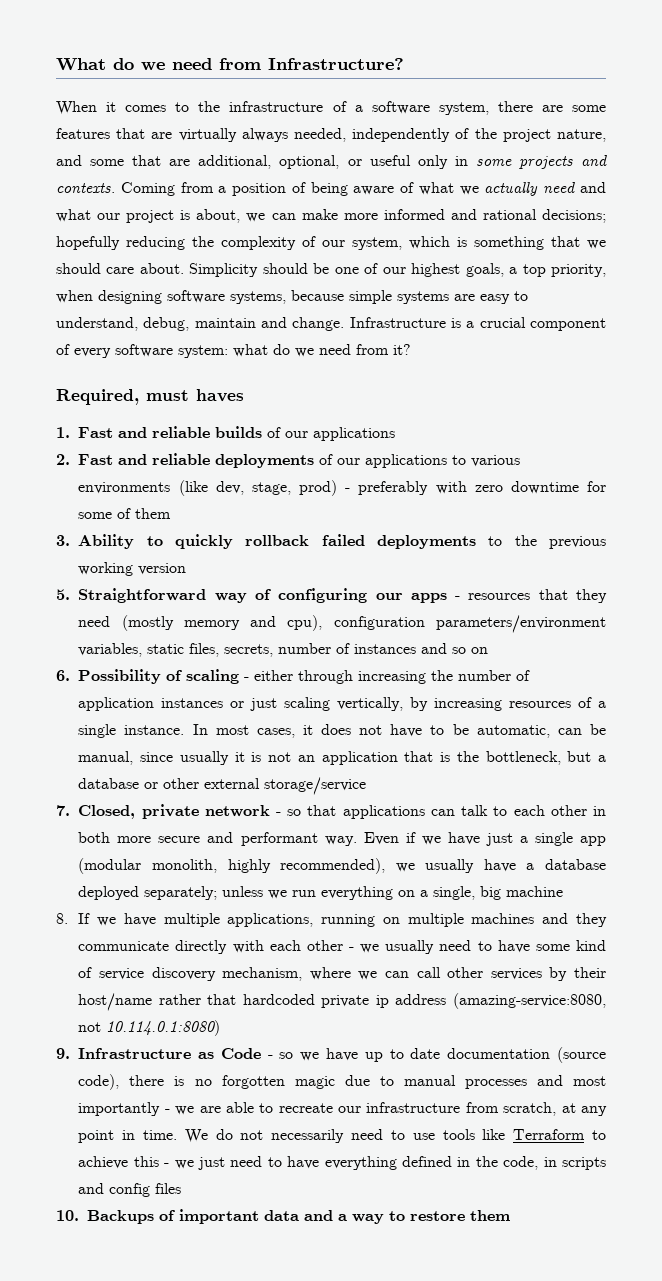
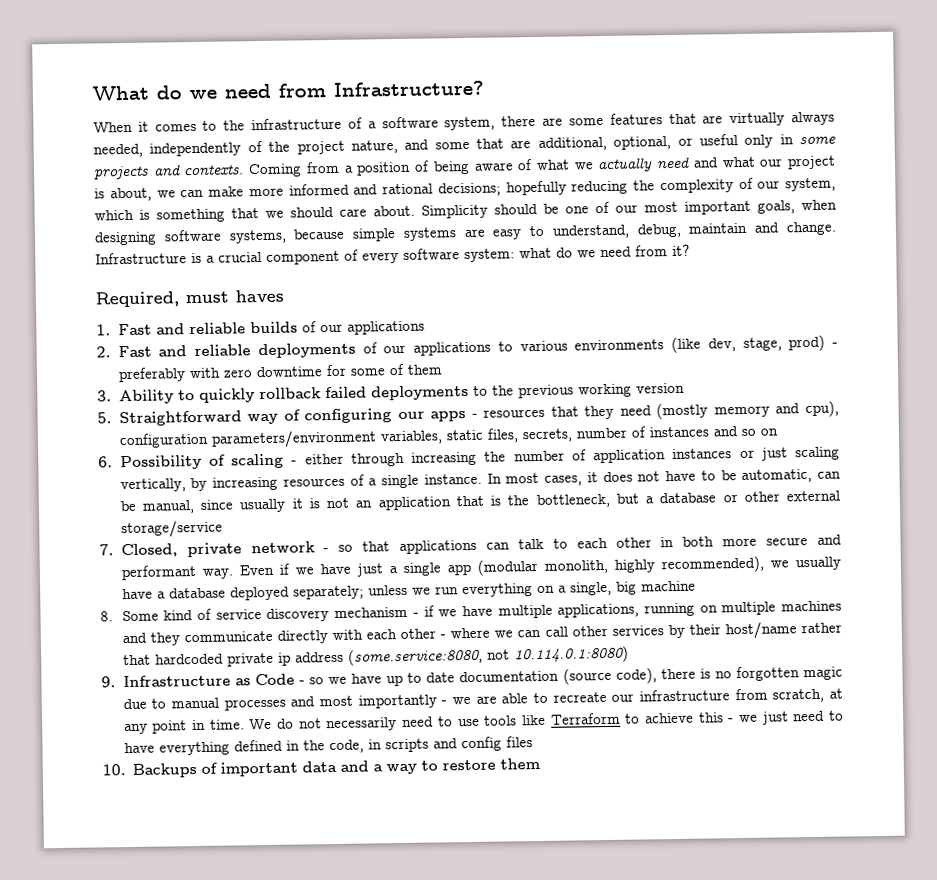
[411,263,606,277] highest goals, a top priority, -> [644,200,795,215] most important goals,
[78,913,91,924] If -> [121,605,435,622] Some kind of service discovery mechanism - if
[360,940,607,954] [78,967,303,981] we usually need to have some kind of service discovery mechanism, -> (447, 636) none
[453,993,607,1009] (amazing-service:8080, -> [347,647,483,666] (some.service:8080,

